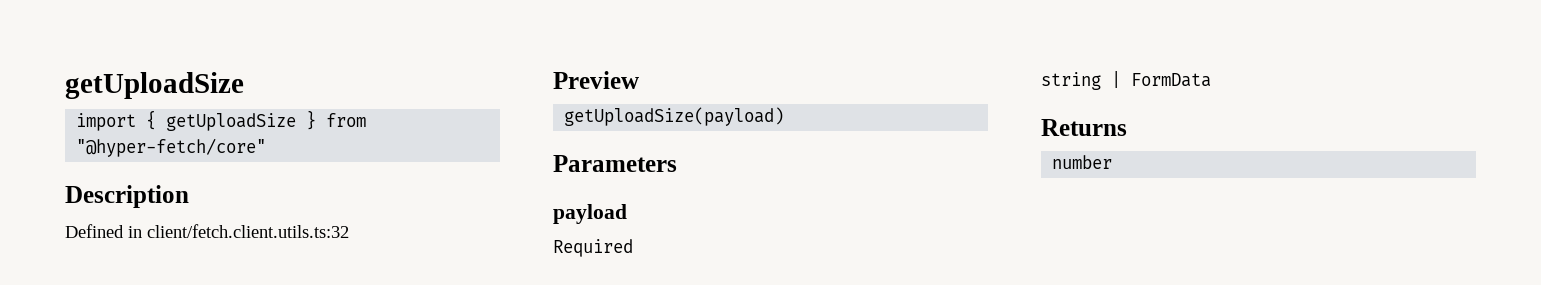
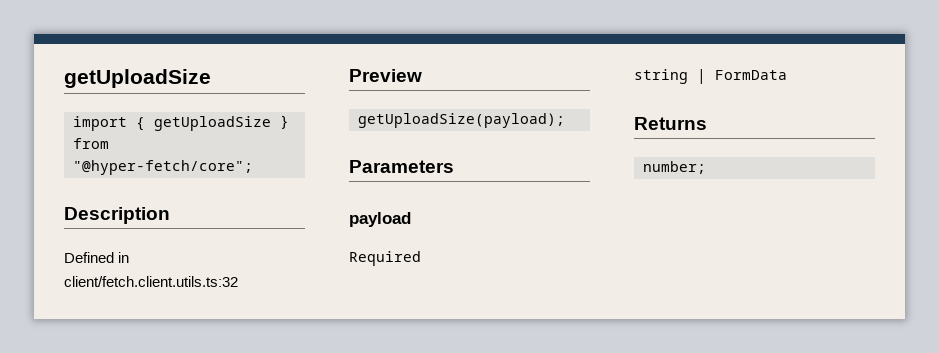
[76,138,267,157] "@hyper-fetch/core" -> [73,160,253,175] "@hyper-fetch/core";
[564,107,785,126] getUploadSize(payload) -> [358,113,565,128] getUploadSize(payload);
[1052,155,1113,169] number -> [643,161,706,174] number;

